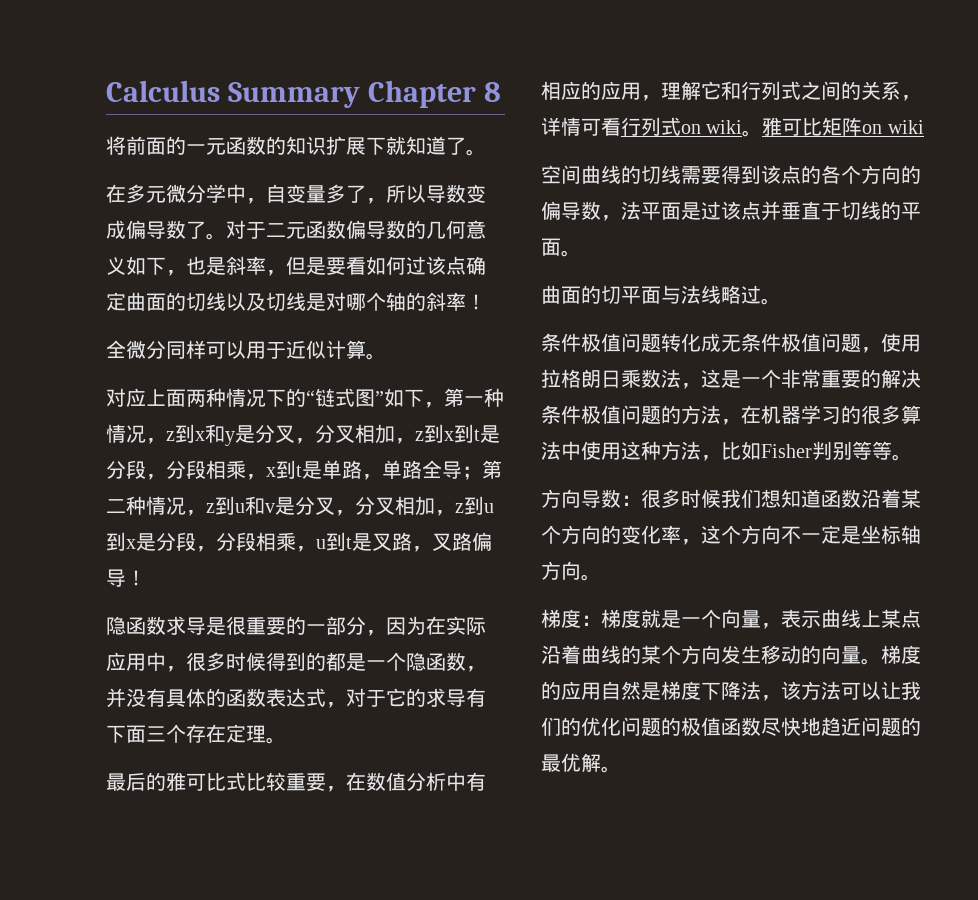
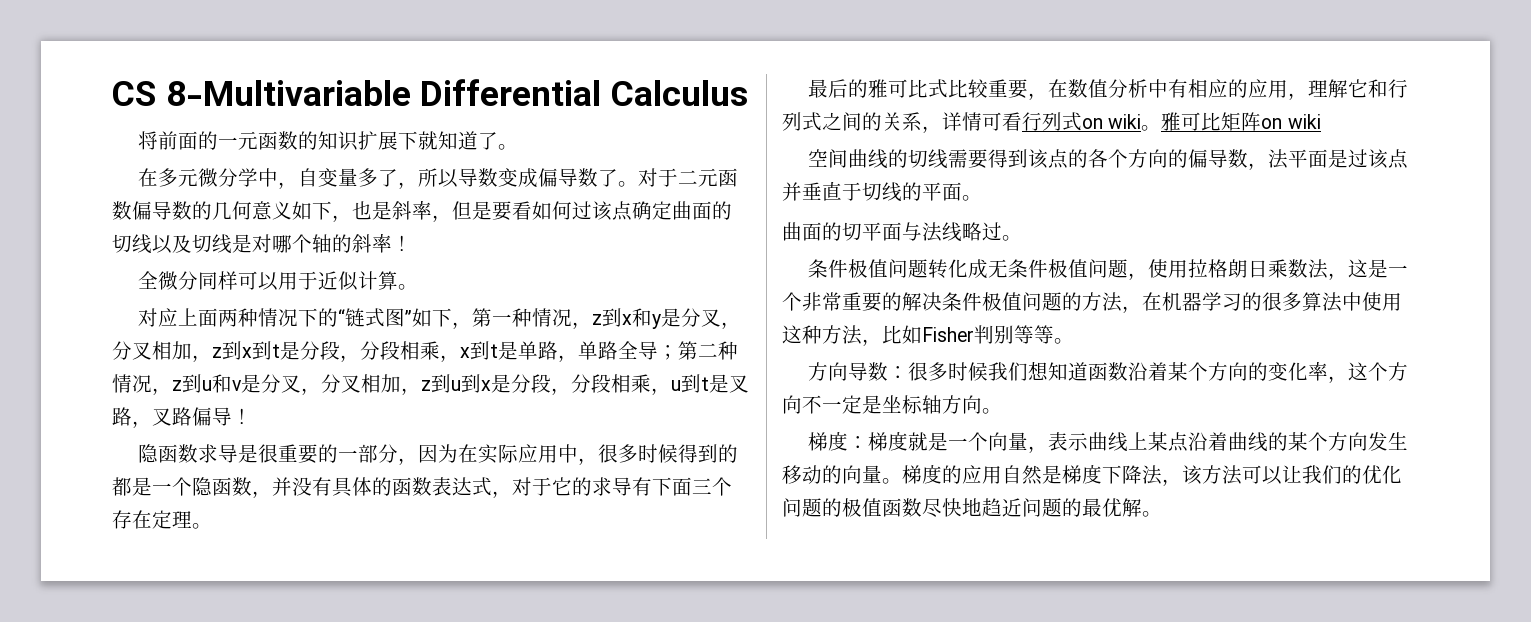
[106,80,502,108] Calculus Summary Chapter 8 -> [112,79,748,106] CS 8-Multivariable Differential Calculus

